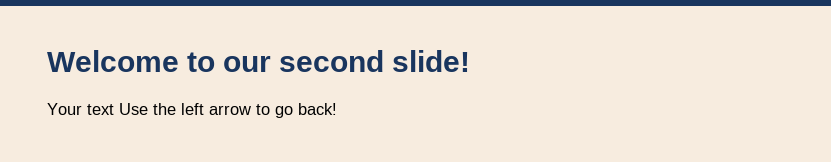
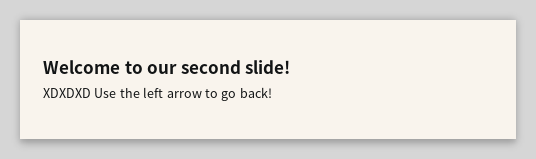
[47,103,114,115] Your text -> [43,88,91,98] XDXDXD

